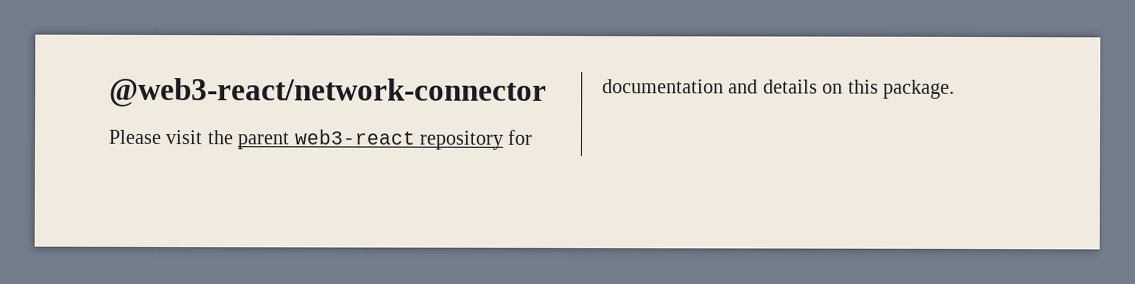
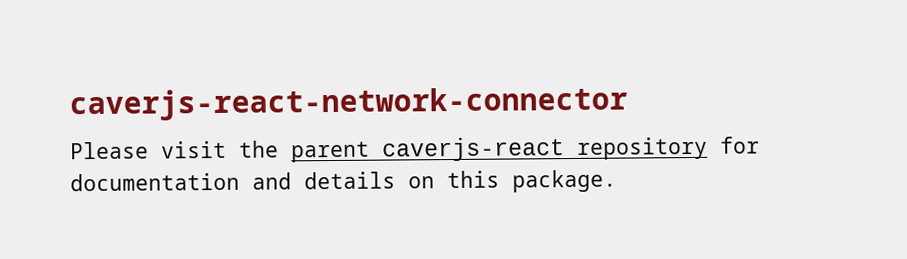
[109,77,547,108] @web3-react/network-connector -> [69,85,628,122] caverjs-react-network-connector
[293,129,416,145] web3-react -> [382,137,565,162] caverjs-react

